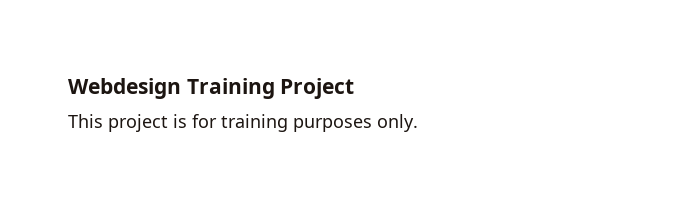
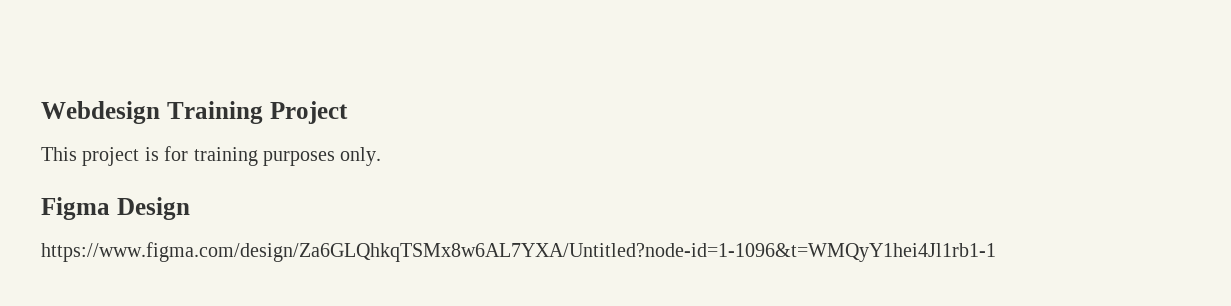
(418, 123) none -> [41,197,190,220] [41,242,996,262] // Figma Design // https://www.figma.com/design/Za6GLQhkqTSMx8w6AL7YXA/Untitled?node-id=1-1096&t=WMQyY1hei4Jl1rb1-1

